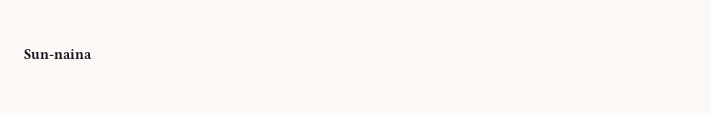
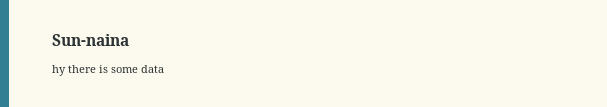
(92, 54) none -> [52,65,164,76] // hy there is some data

